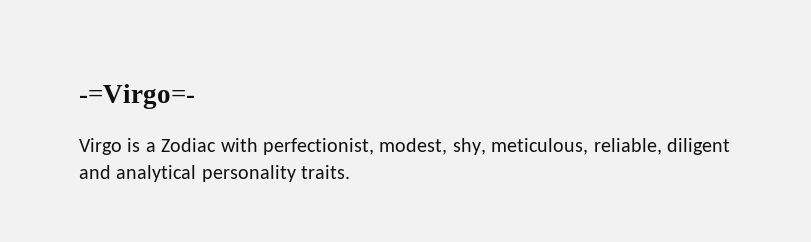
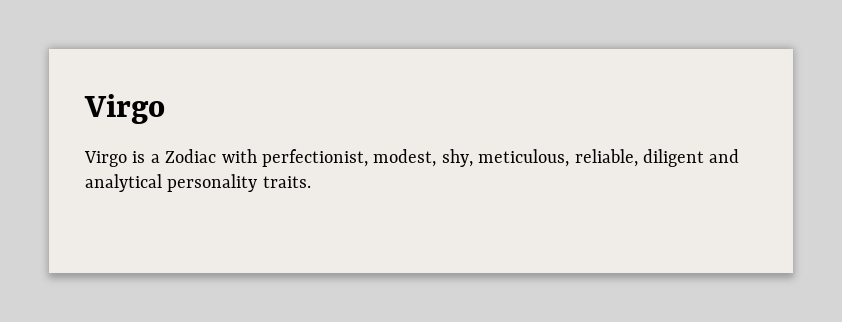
[79,84,195,109] -=Virgo=- -> [84,94,165,124] Virgo

